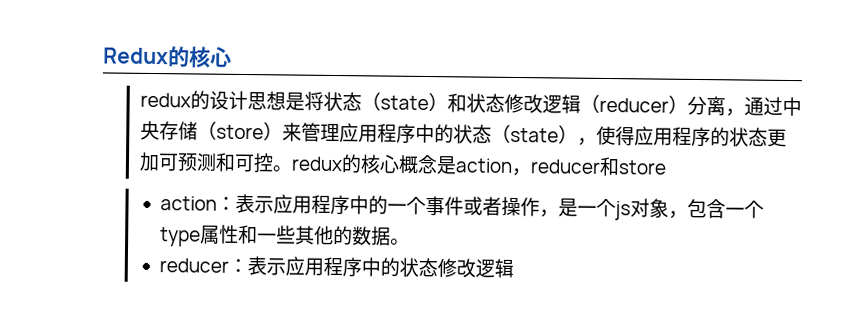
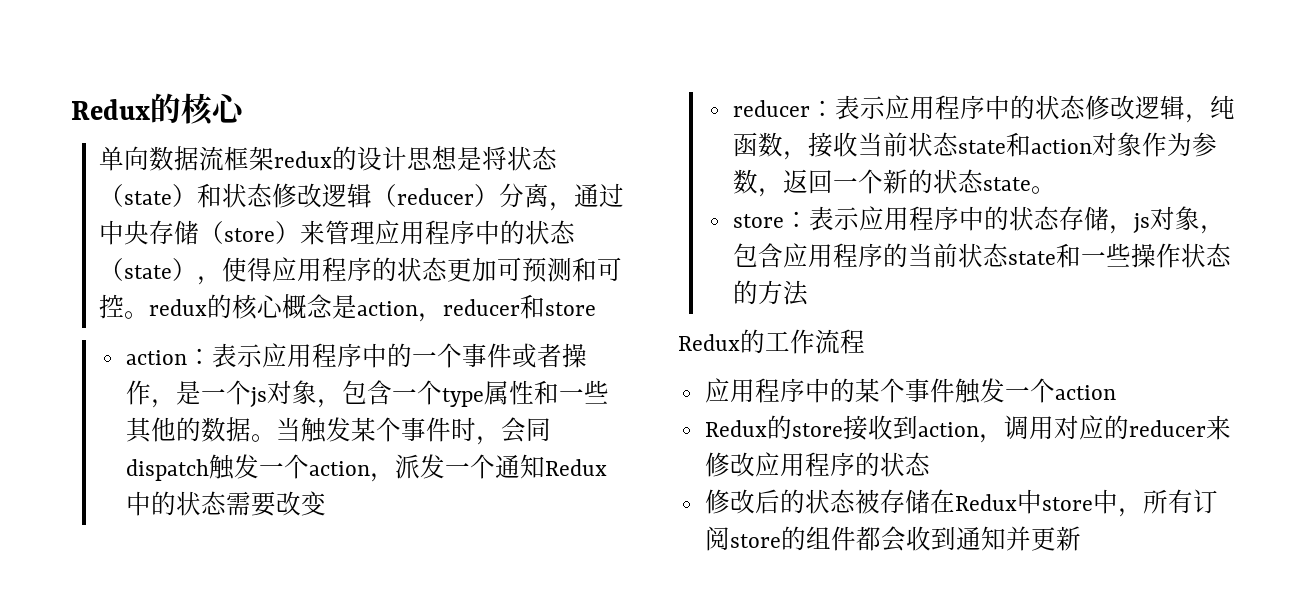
(232, 57) none -> [99,146,275,171] 单向数据流框架
(410, 241) none -> [276,417,552,445] [126,454,608,482] [126,491,327,517] 当触发某个事件时，会同dispatch触发一个action，派发一个通知Redux中的状态需要改变
(514, 268) none -> [1185,95,1236,123] [733,132,1218,160] [733,169,1057,197] [733,206,1226,234] [733,243,1232,268] [733,280,810,306] [678,329,865,354] [704,378,1116,404] [704,415,1231,443] [704,452,930,477] [704,489,1218,517] [704,526,1081,552] ，纯函数，接收当前状态state和action对象作为参数，返回一个新的状态state。 // store：表示应用程序中的状态存储，js对象，包含应用程序的当前状态state和一些操作状态的方法 // Redux的工作流程 // 应用程序中的某个事件触发一个action // Redux的store接收到action，调用对应的reducer来修改应用程序的状态 // 修改后的状态被存储在Redux中store中，所有订阅store的组件都会收到通知并更新

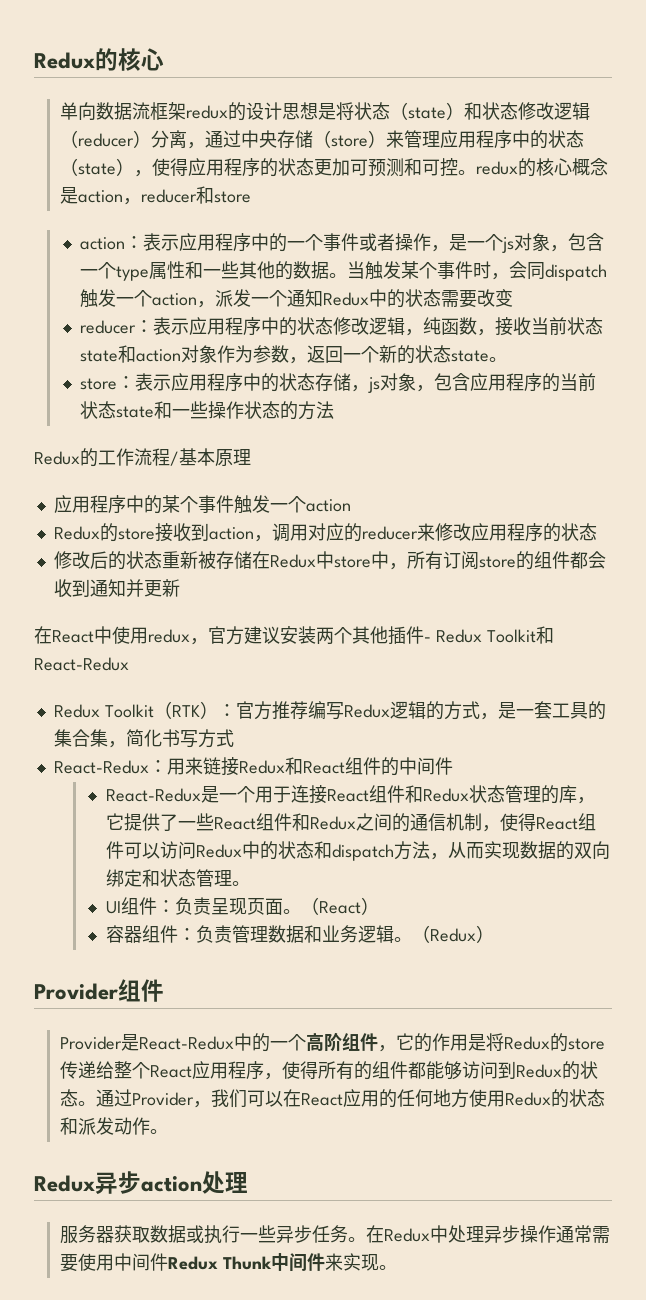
(865, 341) none -> [170,448,251,466] /基本原理
(855, 501) none -> [161,551,198,569] 重新
(1081, 538) none -> [34,626,554,645] [34,657,129,671] [53,701,606,720] [53,729,234,748] [53,757,453,776] [105,785,595,804] [105,813,596,832] [105,841,610,861] [105,869,250,887] [105,897,379,915] [105,925,494,943] [34,979,164,1002] [59,1032,605,1052] [59,1061,598,1080] [59,1089,605,1108] [59,1117,168,1135] [34,1171,248,1195] [59,1225,610,1244] [59,1253,397,1272] // 在React中使用redux，官方建议安装两个其他插件- Redux Toolkit和React-Redux // Redux Toolkit（RTK）：官方推荐编写Redux逻辑的方式，是一套工具的集合集，简化书写方式 // React-Redux：用来链接Redux和React组件的中间件 // React-Redux是一个用于连接React组件和Redux状态管理的库，它提供了一些React组件和Redux之间的通信机制，使得React组件可以访问Redux中的状态和dispatch方法，从而实现数据的双向绑定和状态管理。 // UI组件：负责呈现页面。（React） // 容器组件：负责管理数据和业务逻辑。（Redux） // Provider组件 // Provider是React-Redux中的一个高阶组件，它的作用是将Redux的store传递给整个React应用程序，使得所有的组件都能够访问到Redux的状态。通过Provider，我们可以在React应用的任何地方使用Redux的状态和派发动作。 // Redux异步action处理 // 服务器获取数据或执行一些异步任务。在Redux中处理异步操作通常需要使用中间件Redux Thunk中间件来实现。

